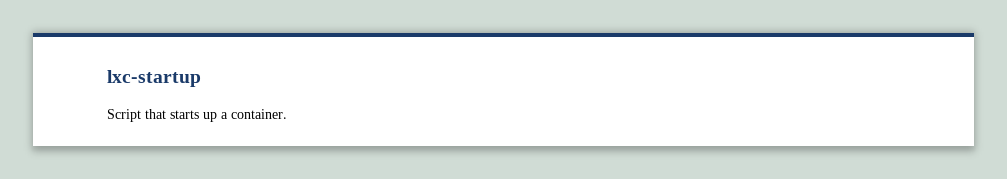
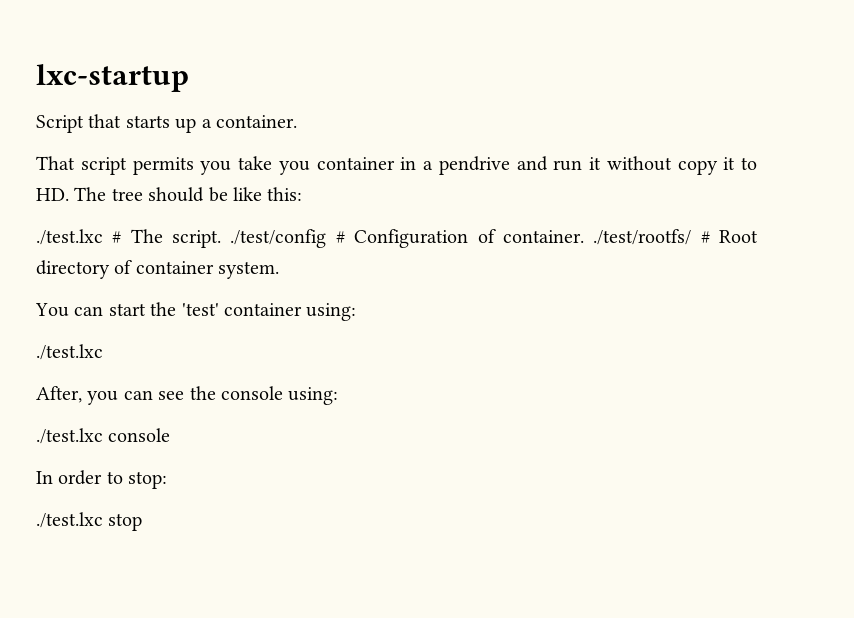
(287, 114) none -> [36,156,757,175] [36,187,303,202] [36,229,759,248] [36,260,280,279] [35,302,357,321] [36,344,103,360] [36,386,339,405] [36,428,171,444] [36,470,168,489] [36,512,143,531] // That script permits you take you container in a pendrive and run it without copy it to HD. The tree should be like this: // ./test.lxc # The script. ./test/config # Configuration of container. ./test/rootfs/ # Root directory of container system. // You can start the 'test' container using: // ./test.lxc // After, you can see the console using: // ./test.lxc console // In order to stop: // ./test.lxc stop

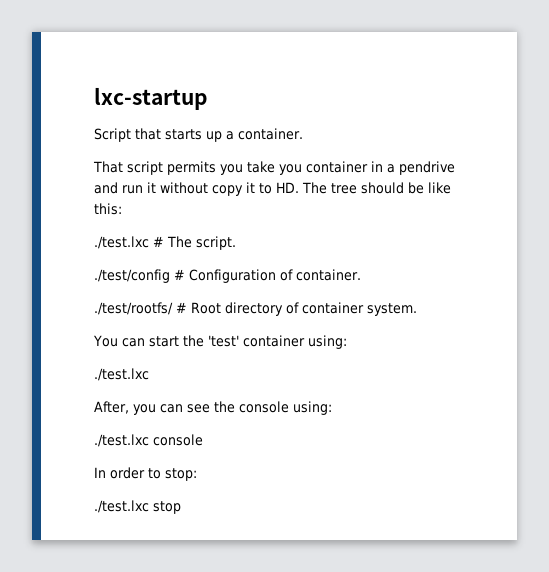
(222, 239) none -> (236, 243) //
(584, 236) none -> (361, 275) //

